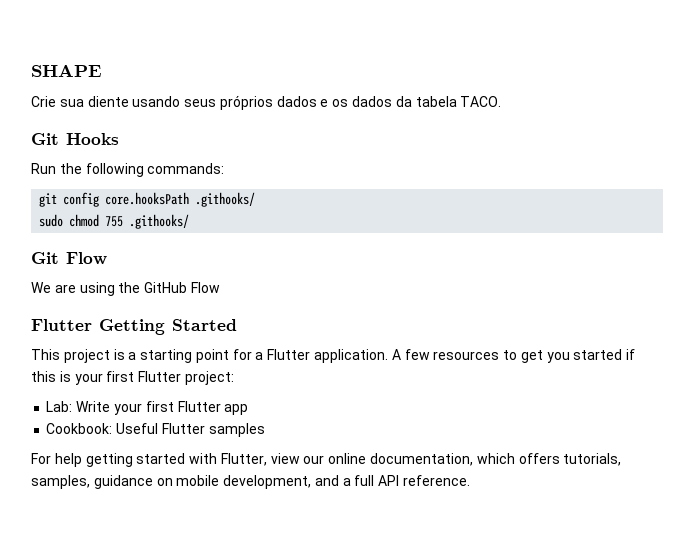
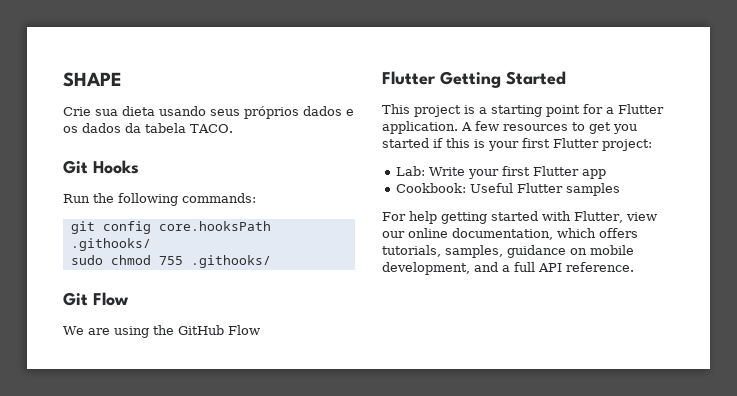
[87,96,129,107] diente -> [122,106,155,116] dieta

